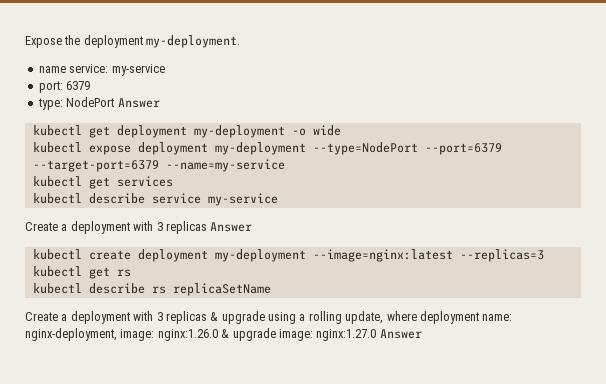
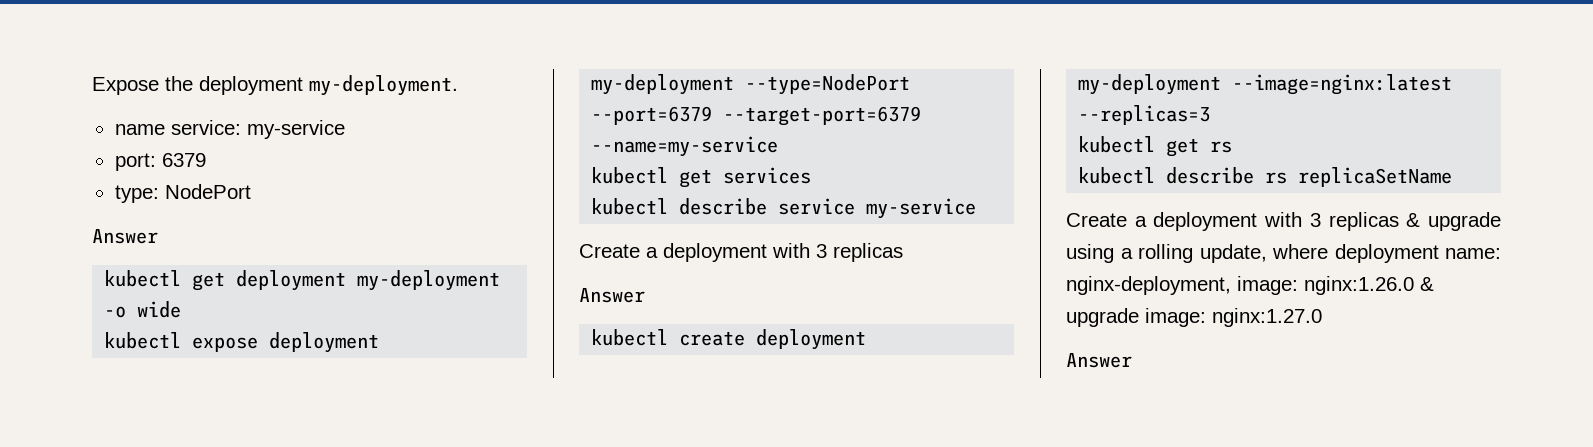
(115, 102) none -> (251, 191) //
(207, 227) none -> (903, 252) //
(377, 335) none -> (1322, 317) //

